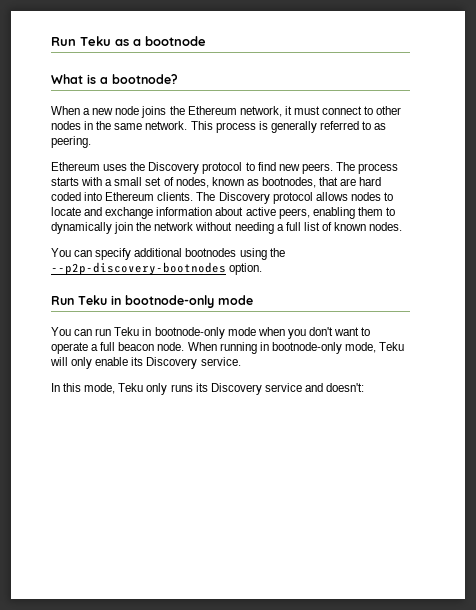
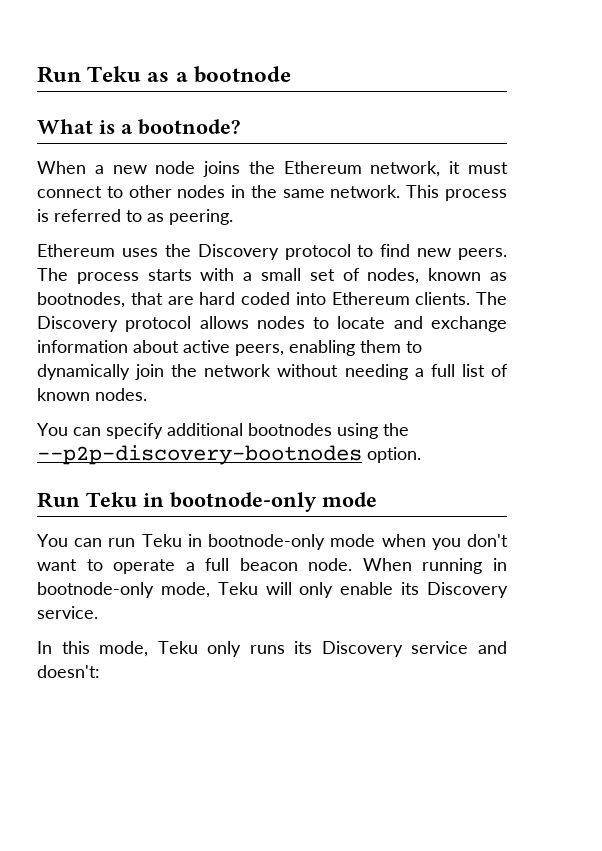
[270,121,317,133] generally -> (49, 215) none

